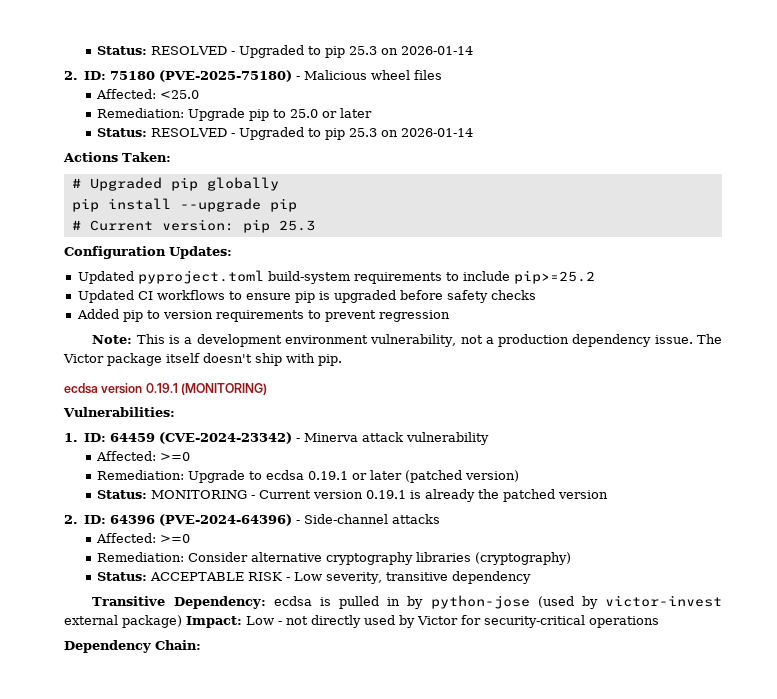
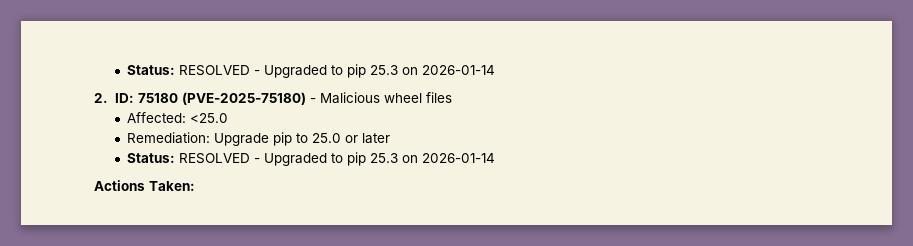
[71,177,279,191] [71,198,297,212] [71,219,315,233] [64,246,232,259] [77,270,595,284] [77,290,536,303] [76,309,450,322] [92,334,722,347] [63,353,342,366] [64,383,268,395] [63,407,175,417] [64,432,490,445] [96,451,191,461] [97,470,520,483] [97,489,609,502] [64,514,441,526] [96,533,191,543] [97,552,572,565] [97,571,531,584] [92,595,722,609] [64,615,659,628] [64,640,201,653] // # Upgraded pip globally // pip install --upgrade pip // # Current version: pip 25.3 // Configuration Updates: // Updated pyproject.toml build-system requirements to include pip>=25.2 // Updated CI workflows to ensure pip is upgraded before safety checks // Added pip to version requirements to prevent regression // Note: This is a development environment vulnerability, not a production dependency issue. The Victor package itself doesn't ship with pip. // ecdsa version 0.19.1 (MONITORING) // Vulnerabilities: // 1. ID: 64459 (CVE-2024-23342) - Minerva attack vulnerability // Affected: >=0 // Remediation: Upgrade to ecdsa 0.19.1 or later (patched version) // Status: MONITORING - Current version 0.19.1 is already the patched version // 2. ID: 64396 (PVE-2024-64396) - Side-channel attacks // Affected: >=0 // Remediation: Consider alternative cryptography libraries (cryptography) // Status: ACCEPTABLE RISK - Low severity, transitive dependency // Transitive Dependency: ecdsa is pulled in by python-jose (used by victor-invest external package) Impact: Low - not directly used by Victor for security-critical operations // Dependency Chain: -> (195, 186) none

